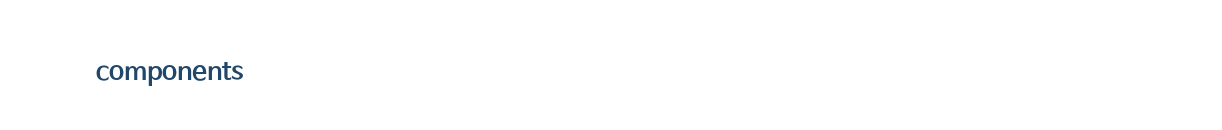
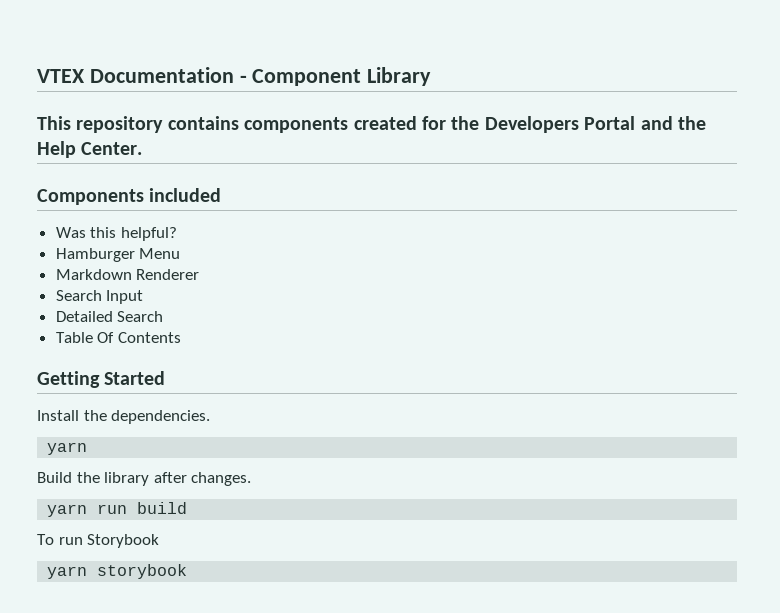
[96,62,243,86] components -> [37,67,432,86] [37,116,706,133] [37,141,143,158] [37,188,222,205] [55,227,177,241] [55,248,181,262] [55,269,200,280] [55,290,144,304] [55,311,164,322] [55,332,181,343] [37,371,166,388] [37,410,211,424] [47,442,88,455] [37,472,252,486] [47,502,188,517] [37,534,160,548] [47,564,188,579] VTEX Documentation - Component Library // This repository contains components created for the Developers Portal and the Help Center. // Components included // Was this helpful? // Hamburger Menu // Markdown Renderer // Search Input // Detailed Search // Table Of Contents // Getting Started // Install the dependencies. // yarn // Build the library after changes. // yarn run build // To run Storybook // yarn storybook

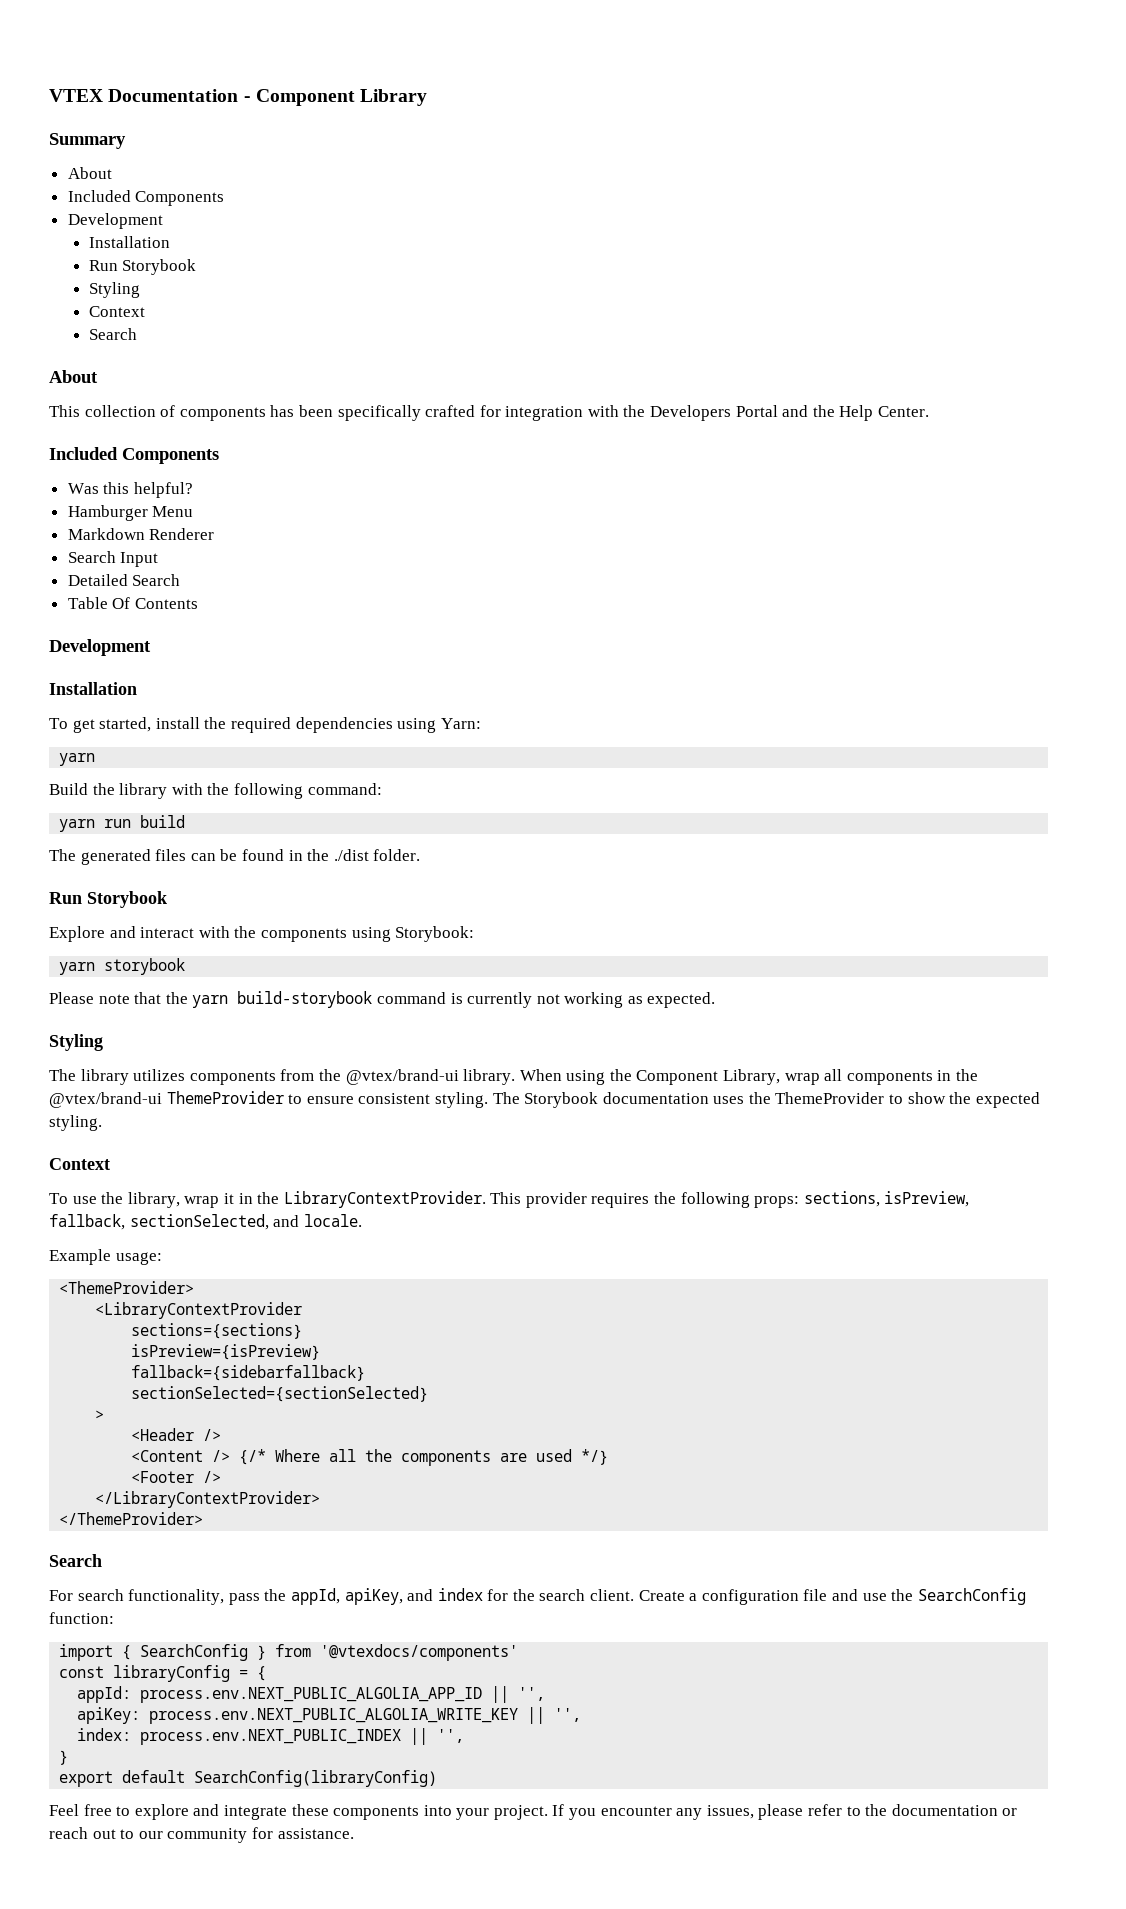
[37,116,446,133] This repository contains components created for -> [49,133,126,149] [67,167,112,179] [67,190,225,206] [67,213,163,229] [88,236,170,248] [88,259,197,275] [88,282,140,298] [88,306,145,317] [88,328,137,340] [49,370,98,383] [49,405,619,421] Summary // About // Included Components // Development // Installation // Run Storybook // Styling // Context // Search // About // This collection of components has been specifically crafted for integration with
[37,188,222,205] Components included -> [49,447,219,464] Included Components
[37,371,166,388] [37,410,211,424] Getting Started // Install the dependencies. -> [49,639,151,656] [49,682,137,695] [49,717,481,733] Development // Installation // To get started, install the required dependencies using Yarn:
[153,472,252,486] after changes. -> [171,783,382,799] with the following command:
[37,534,160,548] [47,564,188,579] To run Storybook // yarn storybook -> [49,849,421,865] [49,891,167,908] [49,926,475,942] [59,958,186,975] [49,991,716,1008] [49,1034,103,1051] [49,1069,979,1085] [49,1091,1040,1108] [49,1115,102,1131] [49,1158,110,1170] [49,1191,970,1208] [49,1214,362,1230] [49,1249,162,1265] [59,1281,195,1294] [95,1302,303,1319] [131,1323,303,1339] [131,1344,321,1360] [131,1365,366,1381] [131,1386,429,1402] [95,1410,105,1420] [131,1428,222,1441] [131,1449,609,1466] [131,1471,222,1483] [95,1491,321,1508] [59,1512,204,1525] [49,1554,102,1567] [49,1588,1026,1605] [49,1612,114,1624] [59,1644,519,1661] [59,1665,267,1682] [77,1686,546,1703] [77,1707,582,1724] [77,1728,465,1745] [59,1750,69,1765] [59,1770,438,1787] [49,1804,1018,1820] [49,1827,354,1843] The generated files can be found in the ./dist folder. // Run Storybook // Explore and interact with the components using Storybook: // yarn storybook // Please note that the yarn build-storybook command is currently not working as expected. // Styling // The library utilizes components from the @vtex/brand-ui library. When using the Component Library, wrap all components in the @vtex/brand-ui ThemeProvider to ensure consistent styling. The Storybook documentation uses the ThemeProvider to show the expected styling. // Context // To use the library, wrap it in the LibraryContextProvider. This provider requires the following props: sections, isPreview, fallback, sectionSelected, and locale. // Example usage: // <ThemeProvider> // <LibraryContextProvider // sections={sections} // isPreview={isPreview} // fallback={sidebarfallback} // sectionSelected={sectionSelected} // > // <Header /> // <Content /> {/* Where all the components are used */} // <Footer /> // </LibraryContextProvider> // </ThemeProvider> // Search // For search functionality, pass the appId, apiKey, and index for the search client. Create a configuration file and use the SearchConfig function: // import { SearchConfig } from '@vtexdocs/components' // const libraryConfig = { // appId: process.env.NEXT_PUBLIC_ALGOLIA_APP_ID || '', // apiKey: process.env.NEXT_PUBLIC_ALGOLIA_WRITE_KEY || '', // index: process.env.NEXT_PUBLIC_INDEX || '', // } // export default SearchConfig(libraryConfig) // Feel free to explore and integrate these components into your project. If you encounter any issues, please refer to the documentation or reach out to our community for assistance.

